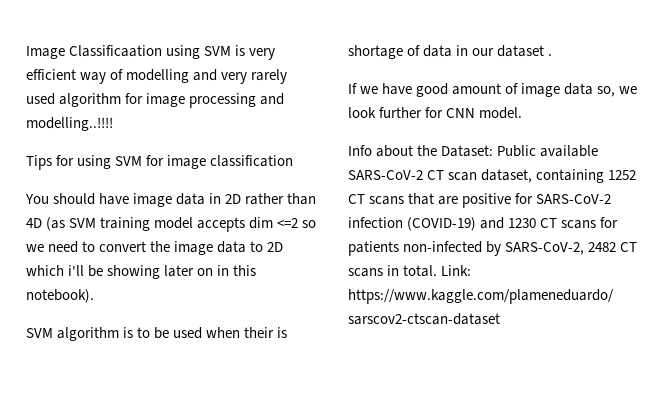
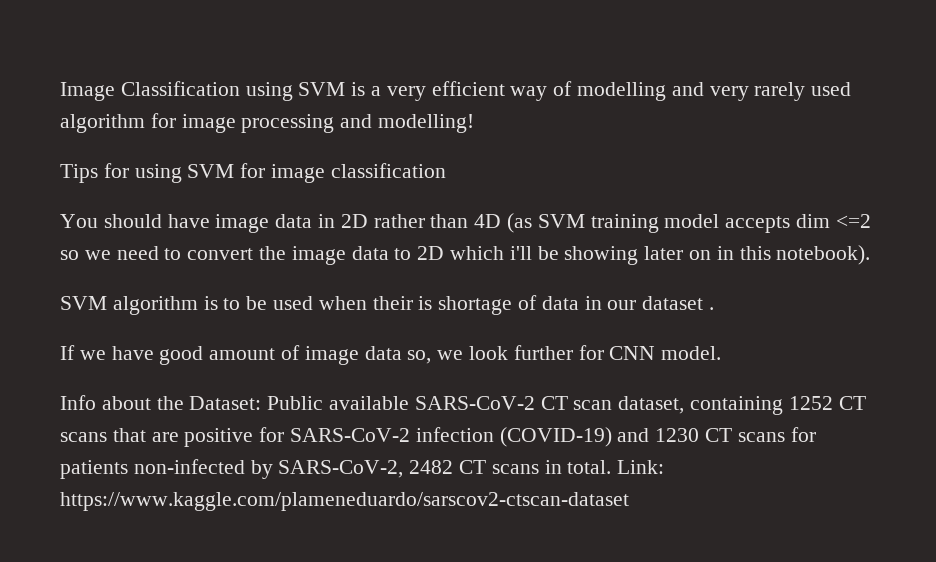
[69,45,163,57] Classificaation -> [120,81,240,96] Classification
(246, 50) none -> [371,86,382,96] a
[26,117,113,131] modelling..!!!! -> [378,114,475,133] modelling!

